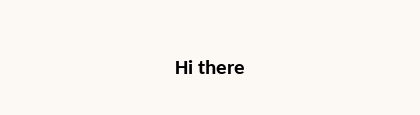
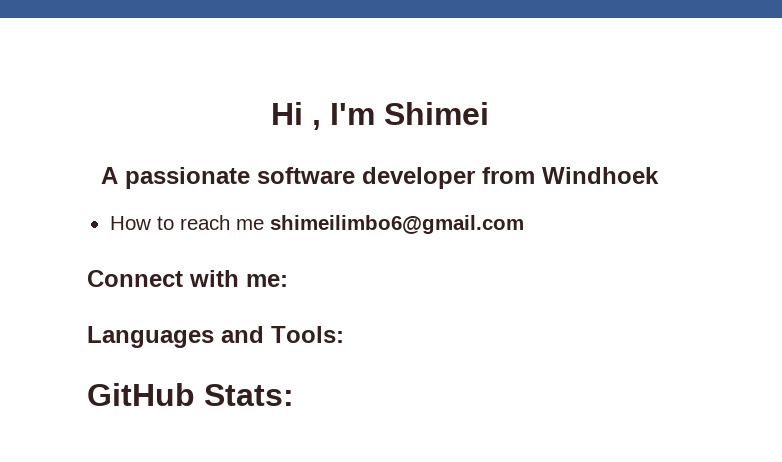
[198,60,246,74] there -> [311,102,489,130] [101,167,659,189] [109,215,524,234] [87,270,288,287] [87,326,344,348] [87,383,294,406] , I'm Shimei // A passionate software developer from Windhoek // How to reach me shimeilimbo6@gmail.com // Connect with me: // Languages and Tools: // GitHub Stats:

